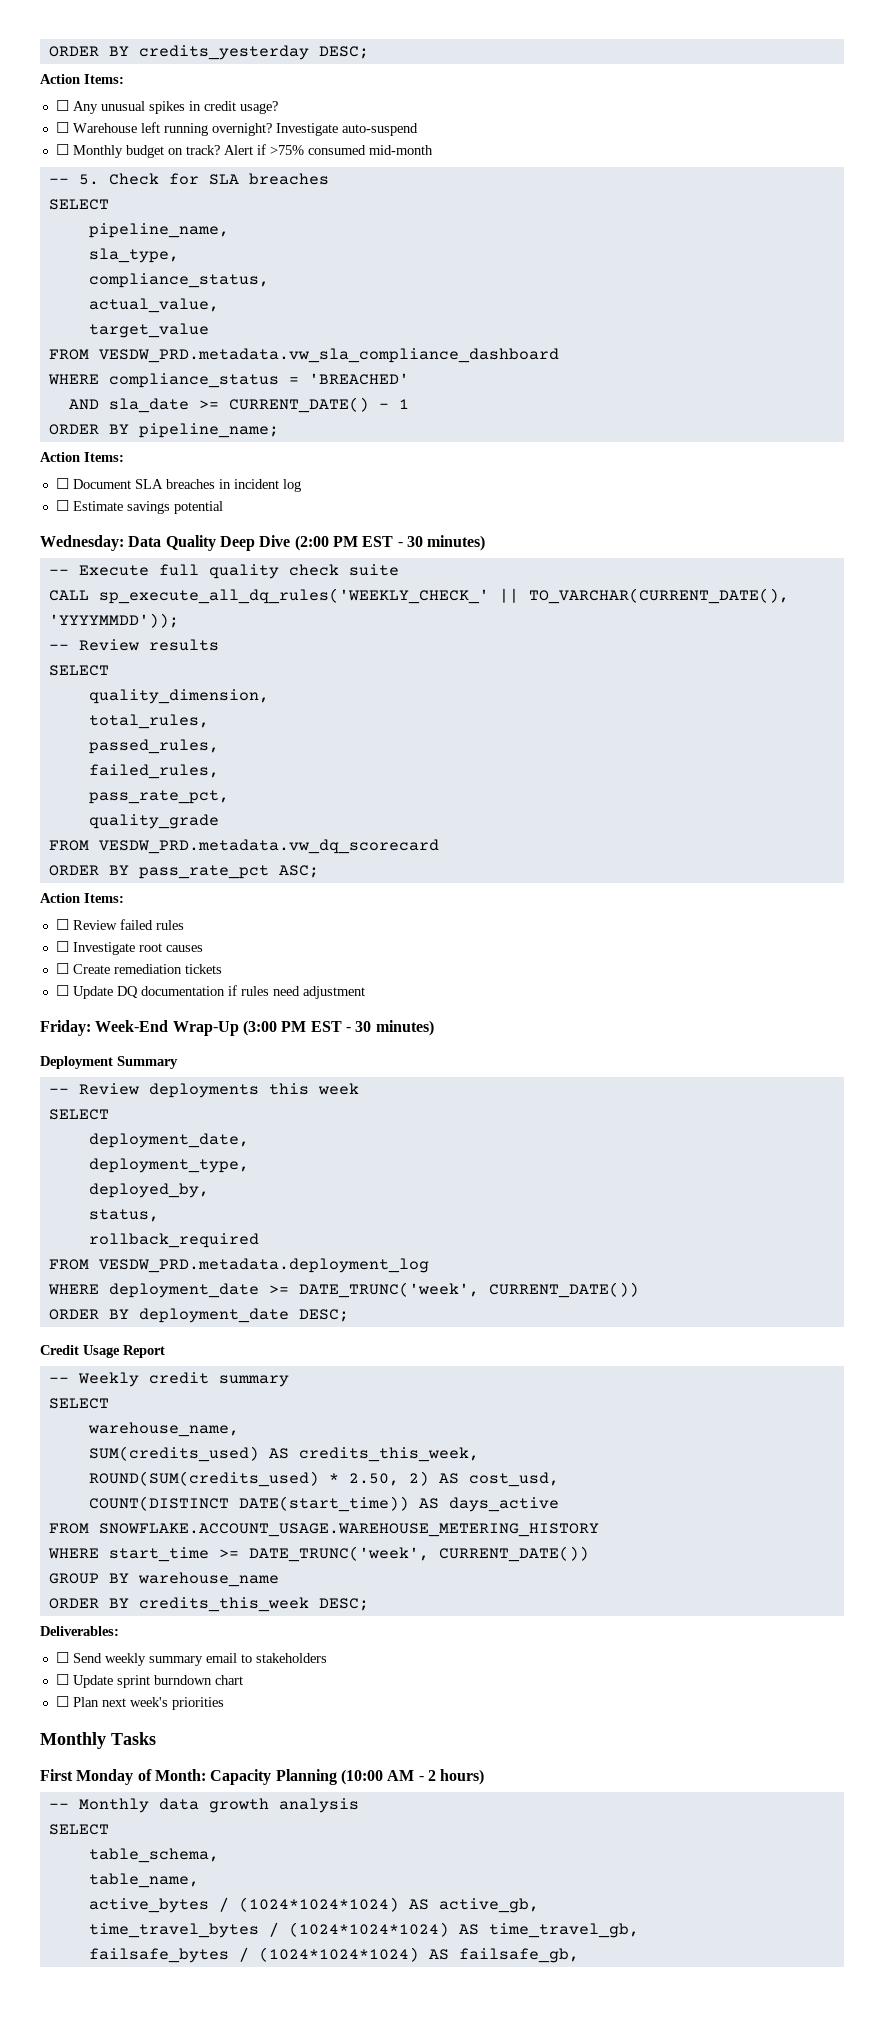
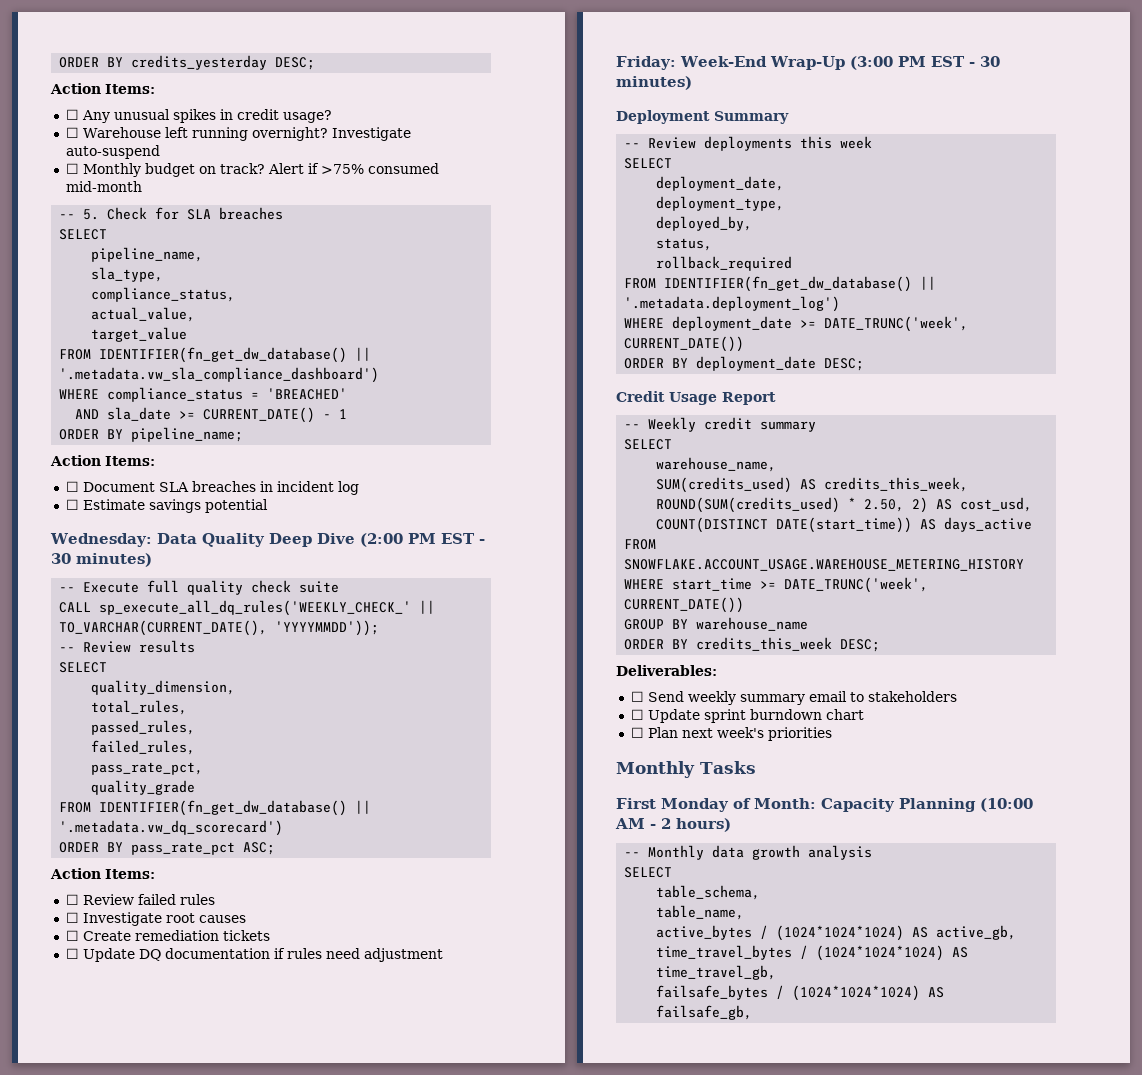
[98,348,559,363] VESDW_PRD.metadata.vw_sla_compliance_dashboard -> [99,347,372,363] [59,367,380,383] IDENTIFIER(fn_get_dw_database() || '.metadata.vw_sla_compliance_dashboard')
[98,839,439,854] VESDW_PRD.metadata.vw_dq_scorecard -> [99,800,372,816] [59,820,284,836] IDENTIFIER(fn_get_dw_database() || '.metadata.vw_dq_scorecard')
[98,1258,429,1273] VESDW_PRD.metadata.deployment_log -> [664,276,937,292] [624,296,841,312] IDENTIFIER(fn_get_dw_database() || '.metadata.deployment_log')

